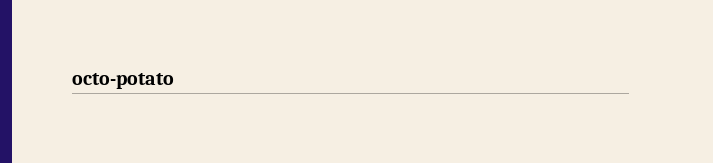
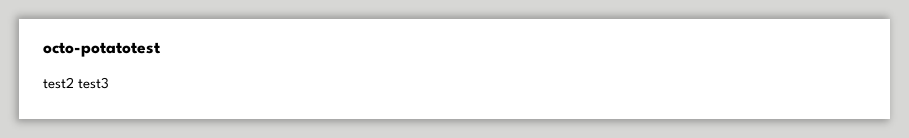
[72,73,174,89] octo-potato -> [43,42,161,57] [43,77,110,89] octo-potatotest // test2 test3

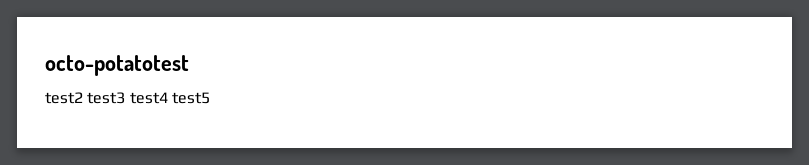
(110, 83) none -> [129,92,210,104] test4 test5

